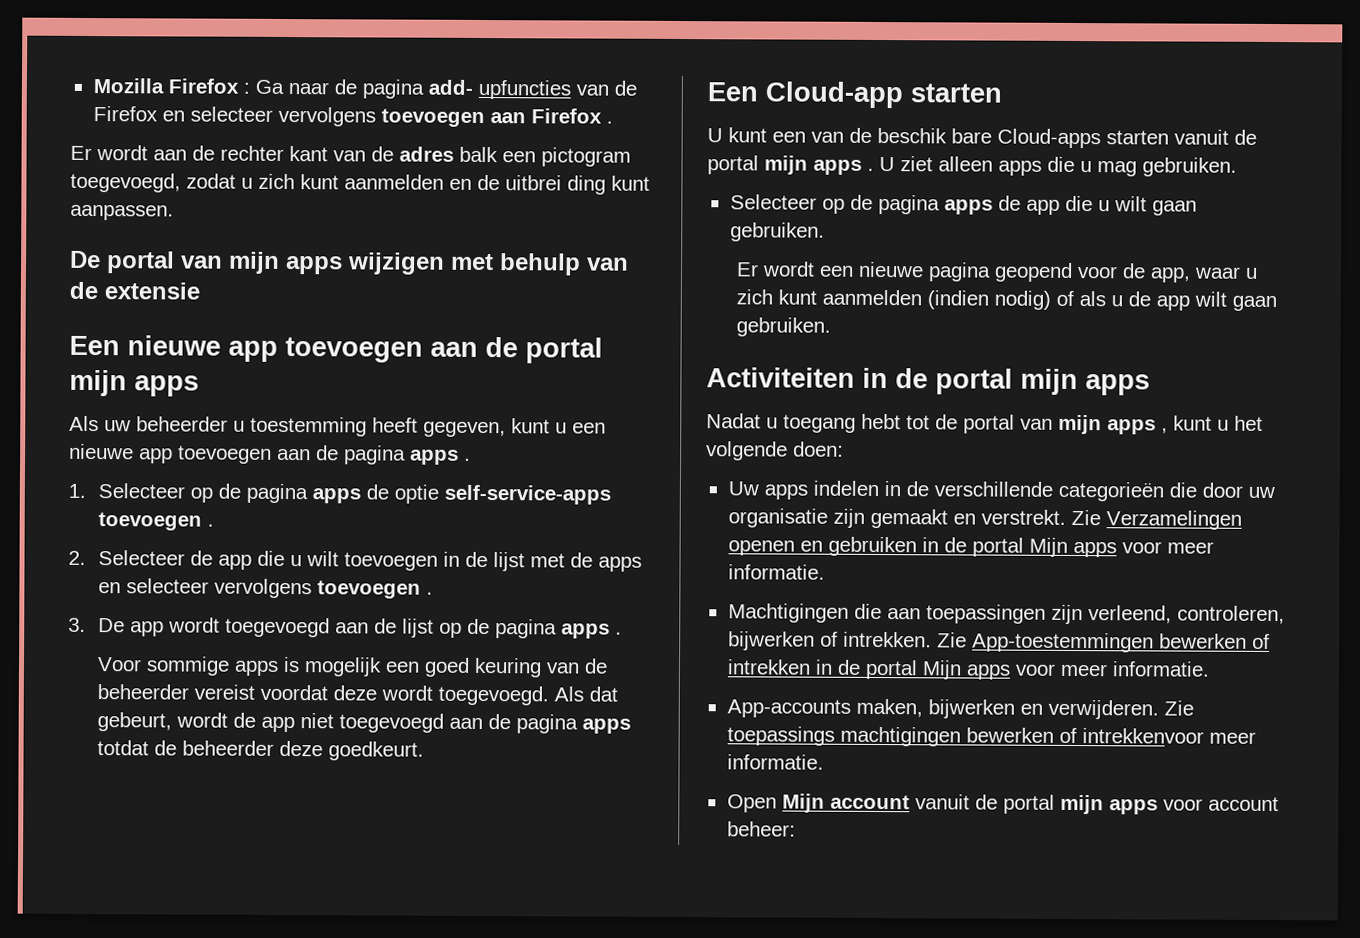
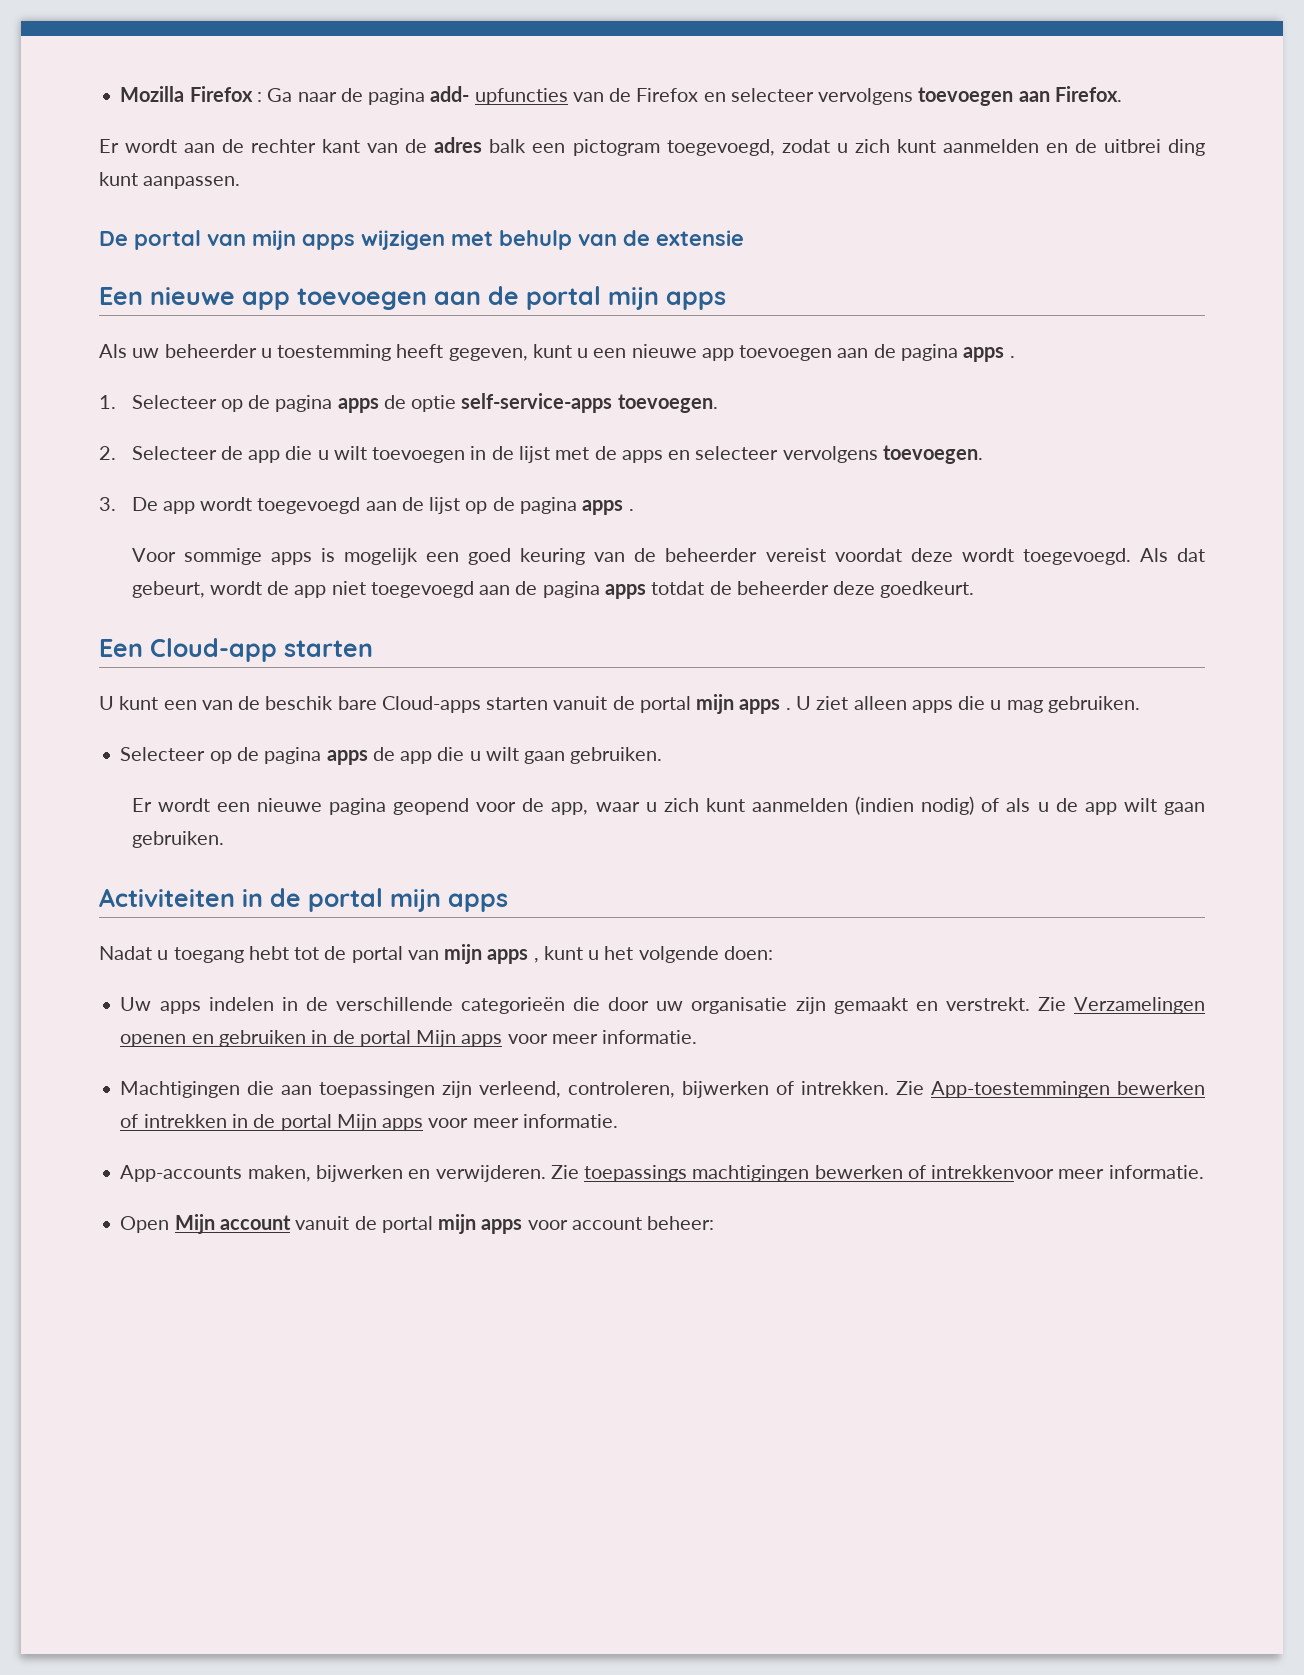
[530,108,613,124] Firefox . -> [1054,86,1122,102] Firefox.
[97,512,214,531] toevoegen . -> [617,394,718,413] toevoegen.
[316,580,433,599] toevoegen . -> [882,445,983,464] toevoegen.

